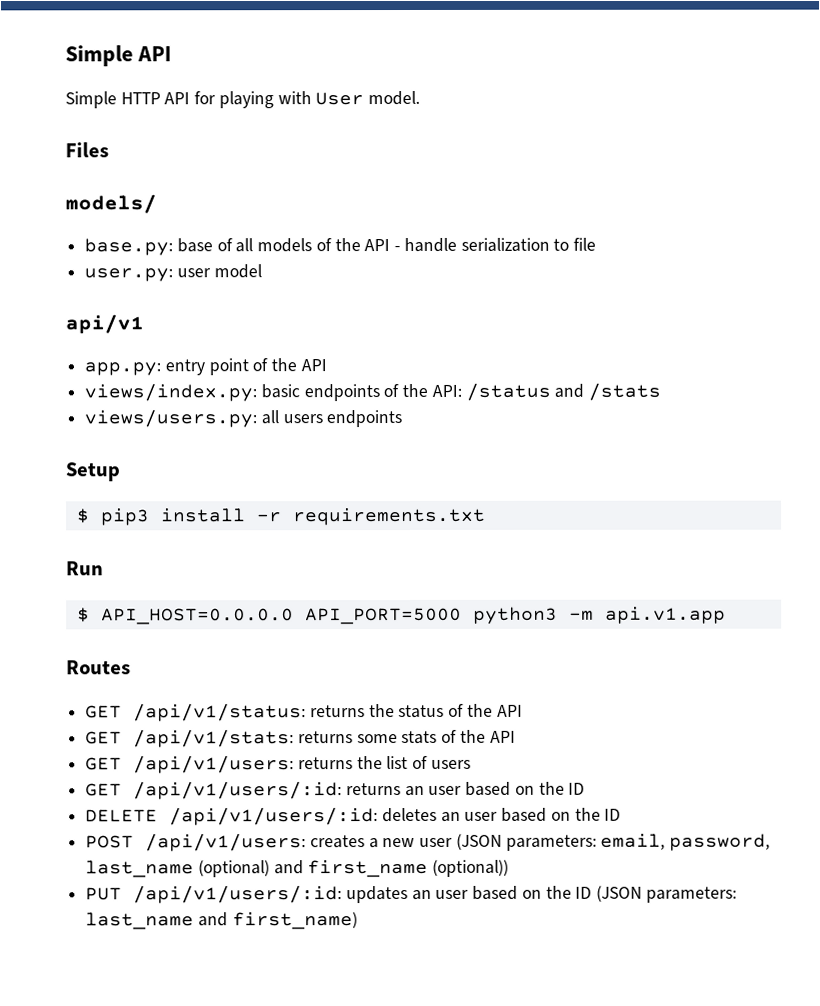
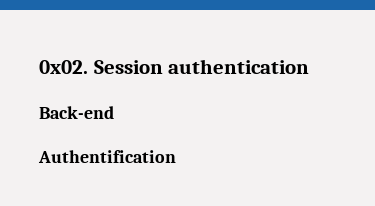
[65,45,172,67] [65,90,421,109] [65,142,109,158] [65,194,157,214] [84,237,596,256] [84,264,262,282] [65,314,144,334] [84,358,327,376] [84,382,662,402] [84,409,403,428] [65,462,120,482] [76,507,486,526] [66,561,104,576] [76,606,726,625] [66,660,131,675] [85,703,523,722] [85,729,516,748] [85,755,471,774] [85,781,586,800] [85,807,622,826] [85,833,771,852] [85,859,510,878] [85,885,737,904] [85,912,358,930] Simple API // Simple HTTP API for playing with User model. // Files // models/ // base.py: base of all models of the API - handle serialization to file // user.py: user model // api/v1 // app.py: entry point of the API // views/index.py: basic endpoints of the API: /status and /stats // views/users.py: all users endpoints // Setup // $ pip3 install -r requirements.txt // Run // $ API_HOST=0.0.0.0 API_PORT=5000 python3 -m api.v1.app // Routes // GET /api/v1/status: returns the status of the API // GET /api/v1/stats: returns some stats of the API // GET /api/v1/users: returns the list of users // GET /api/v1/users/:id: returns an user based on the ID // DELETE /api/v1/users/:id: deletes an user based on the ID // POST /api/v1/users: creates a new user (JSON parameters: email, password, last_name (optional) and first_name (optional)) // PUT /api/v1/users/:id: updates an user based on the ID (JSON parameters: last_name and first_name) -> [39,59,310,74] [39,106,114,119] [38,150,176,163] 0x02. Session authentication // Back-end // Authentification

